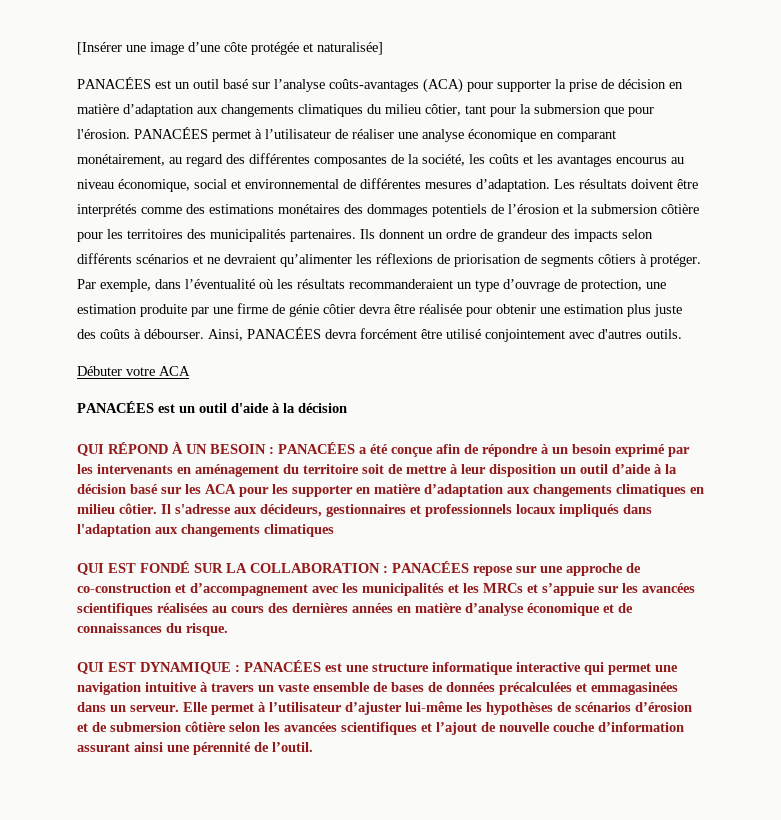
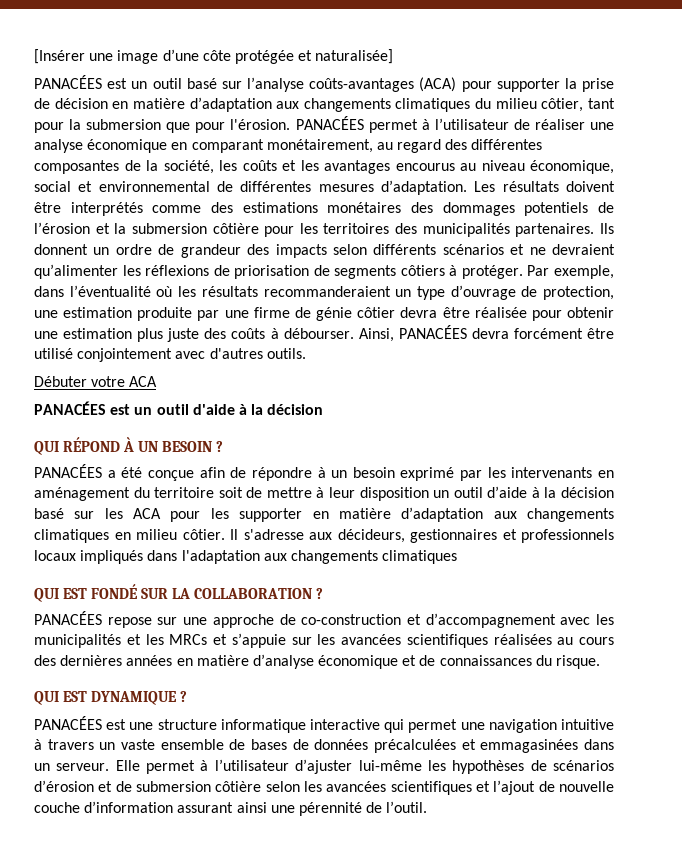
[269,447,274,454] : -> [216,441,224,452] ? //
[383,566,388,573] : -> [316,588,324,599] ? //
[235,665,240,672] : -> [180,691,188,702] ? //

